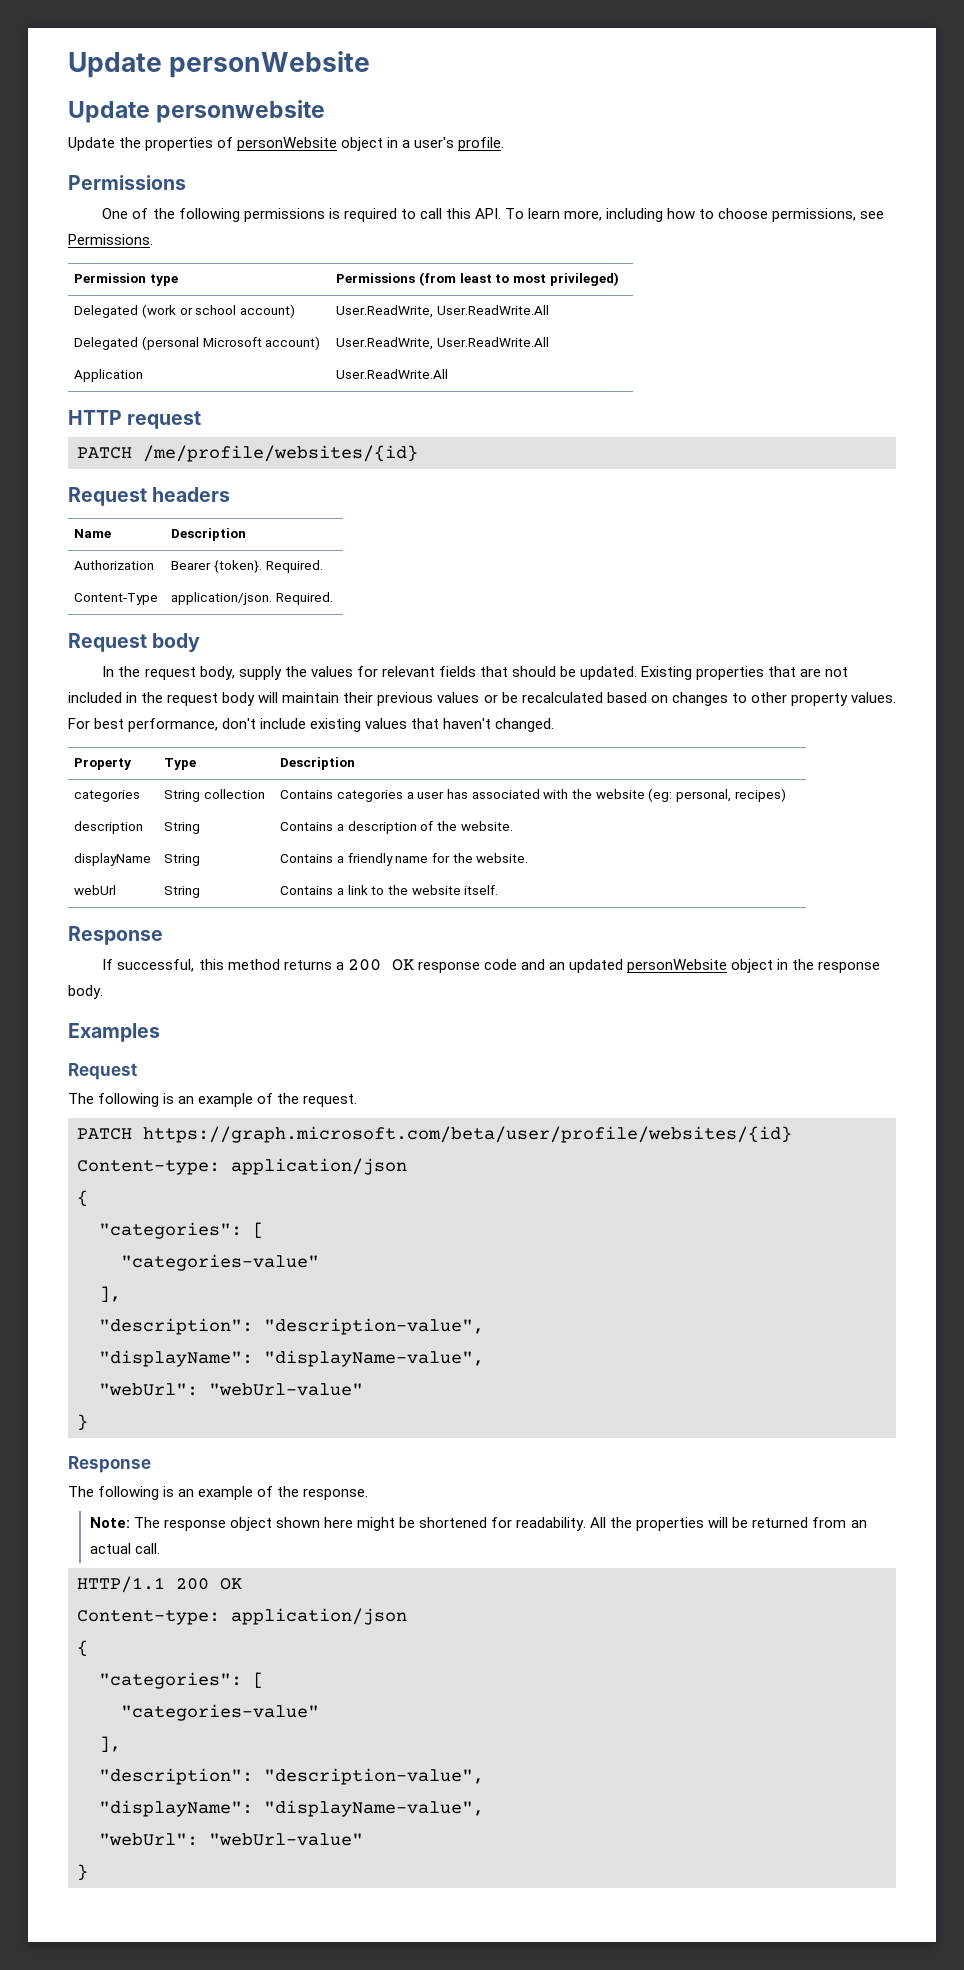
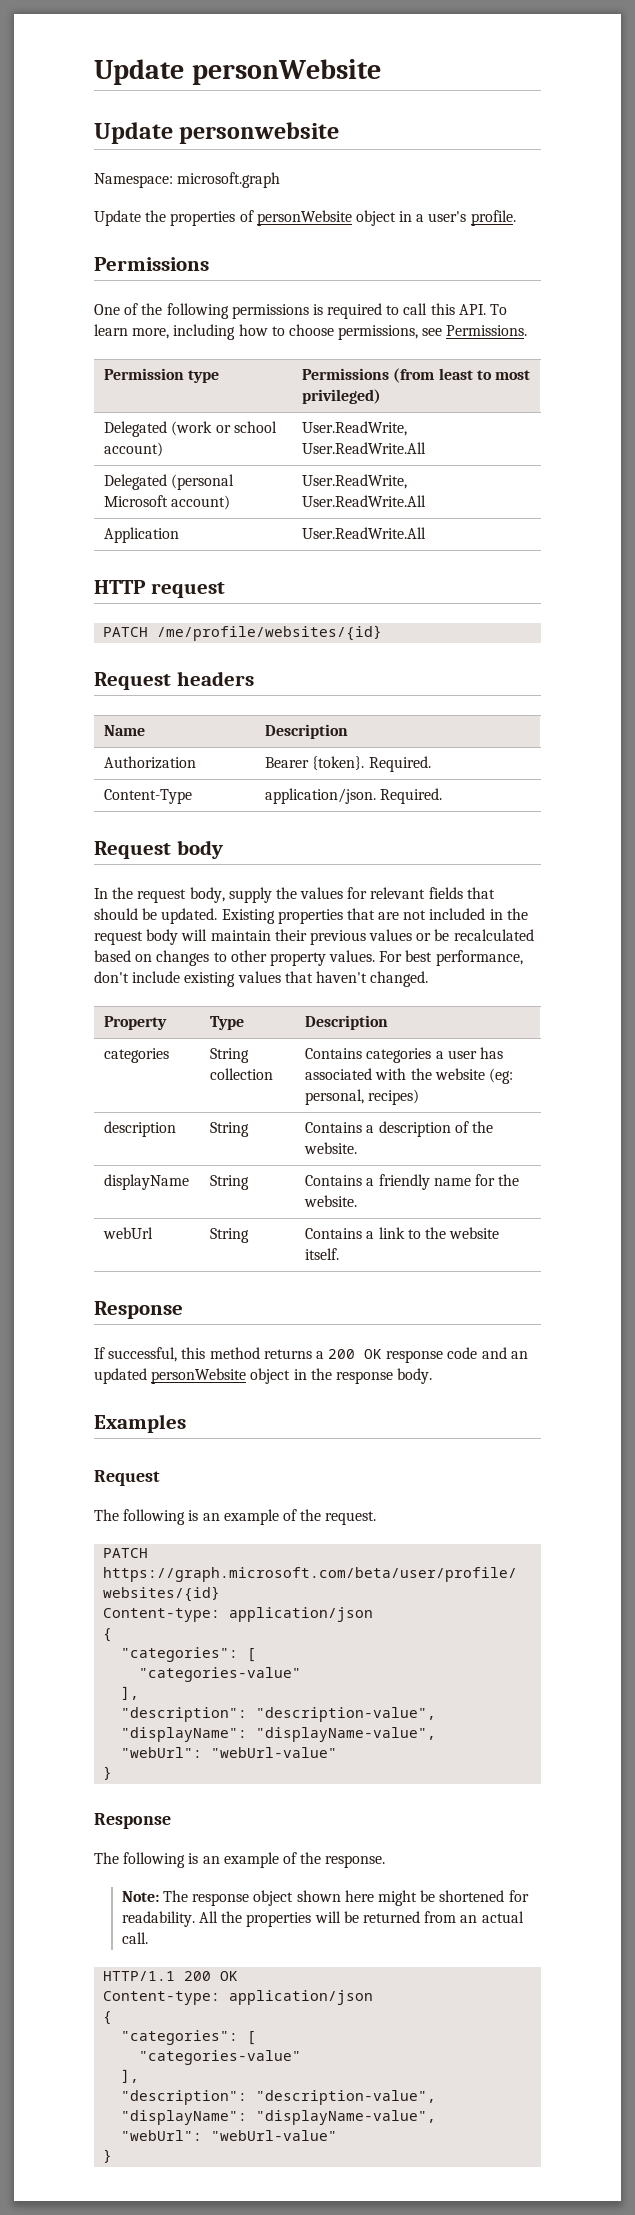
(326, 111) none -> [94,172,281,188] // Namespace: microsoft.graph

